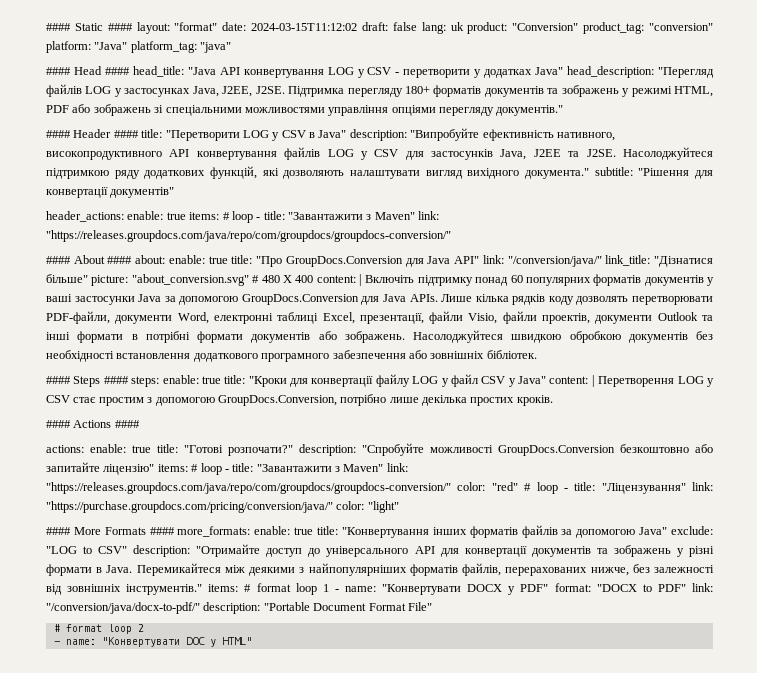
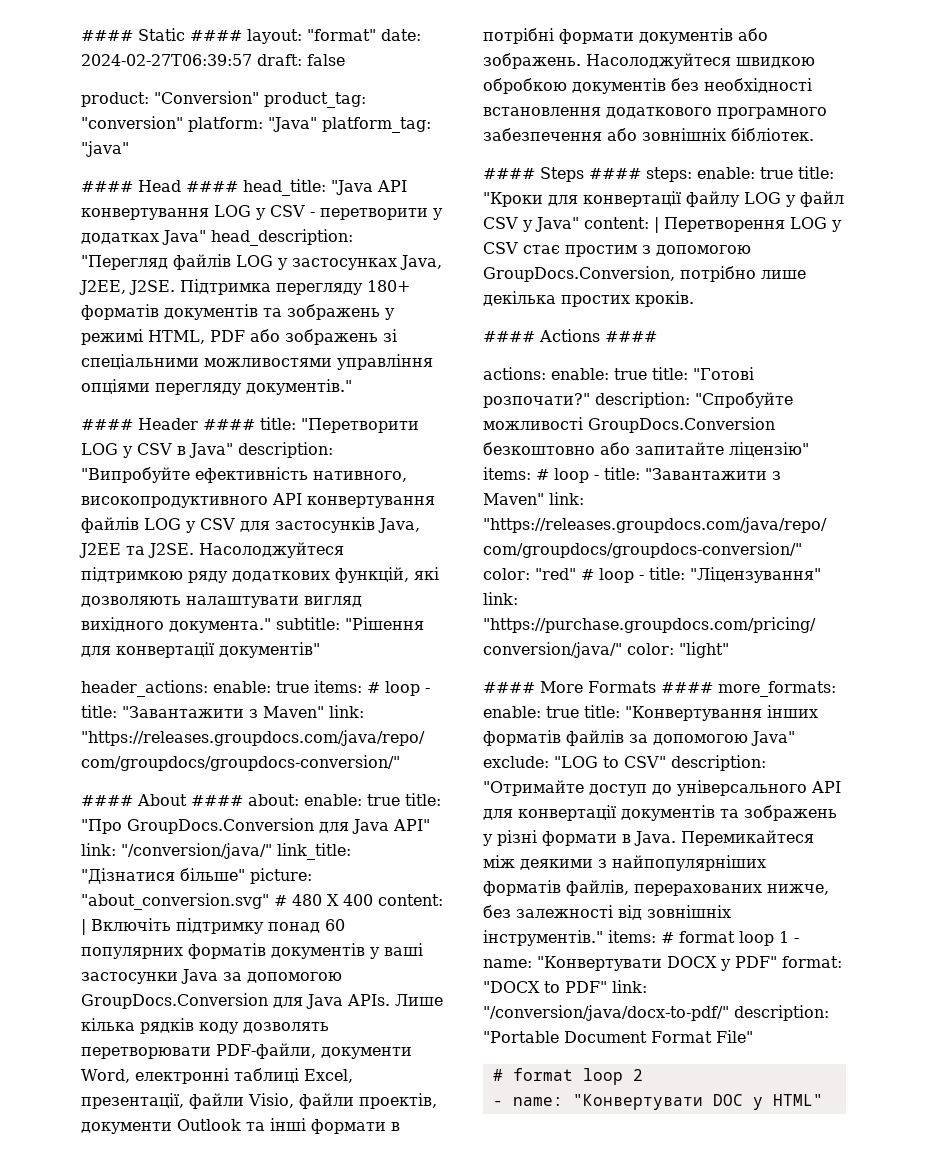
[251,23,358,31] 2024-03-15T11:12:02 -> [81,54,252,66] 2024-02-27T06:39:57
[421,22,464,34] lang: uk -> (345, 60) //

